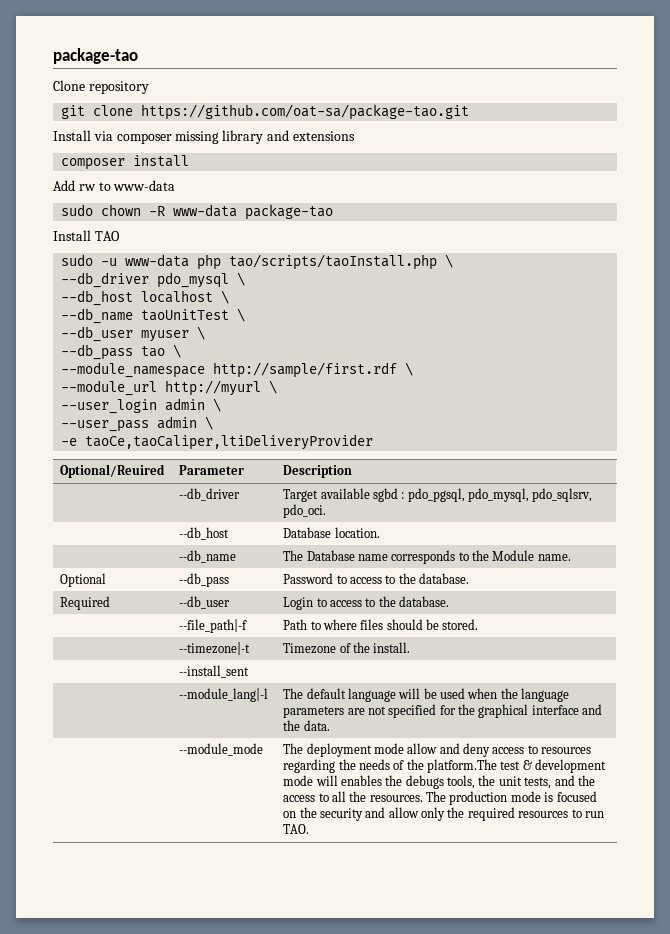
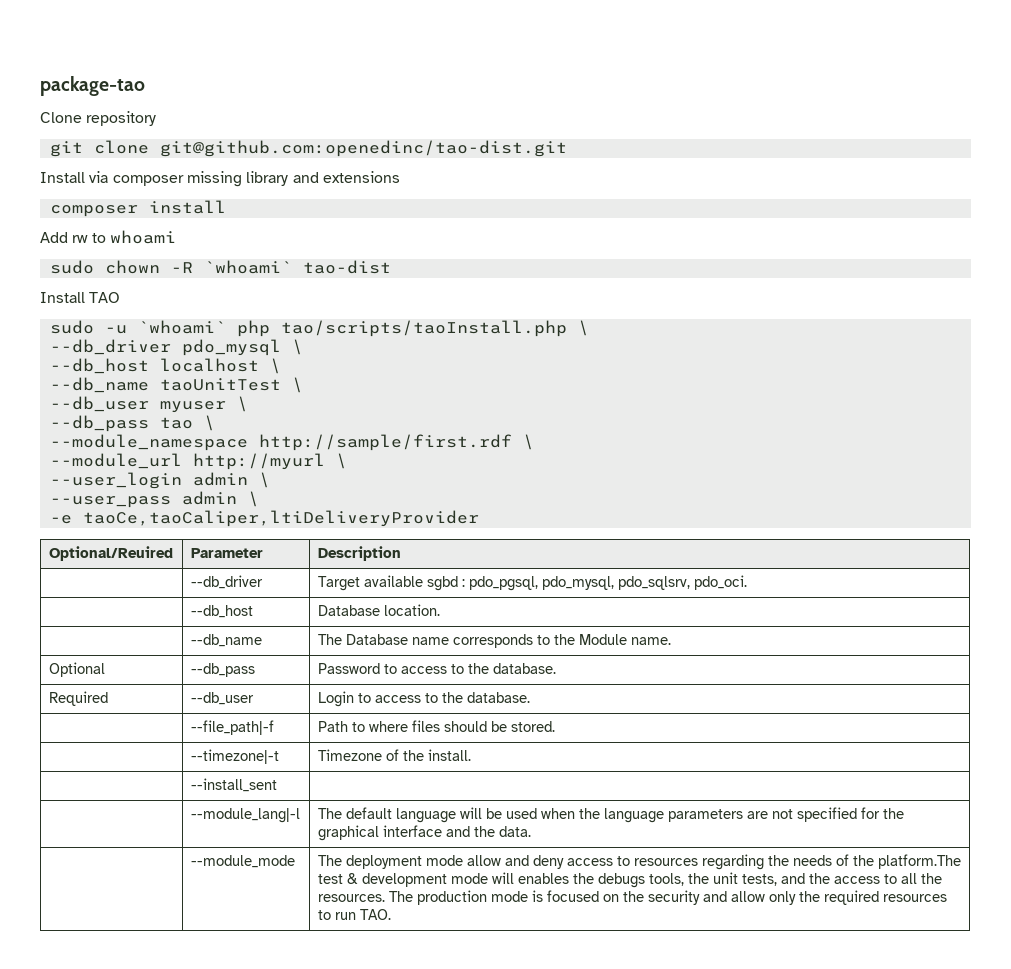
[141,104,470,120] https://github.com/oat-sa/package-tao.git -> [159,140,567,157] git@github.com:openedinc/tao-dist.git
[113,180,176,191] www-data -> [109,230,176,244] whoami
[173,204,334,220] www-data package-tao -> [203,260,391,274] `whoami` tao-dist
[125,254,190,267] www-data -> [137,320,226,334] `whoami`

